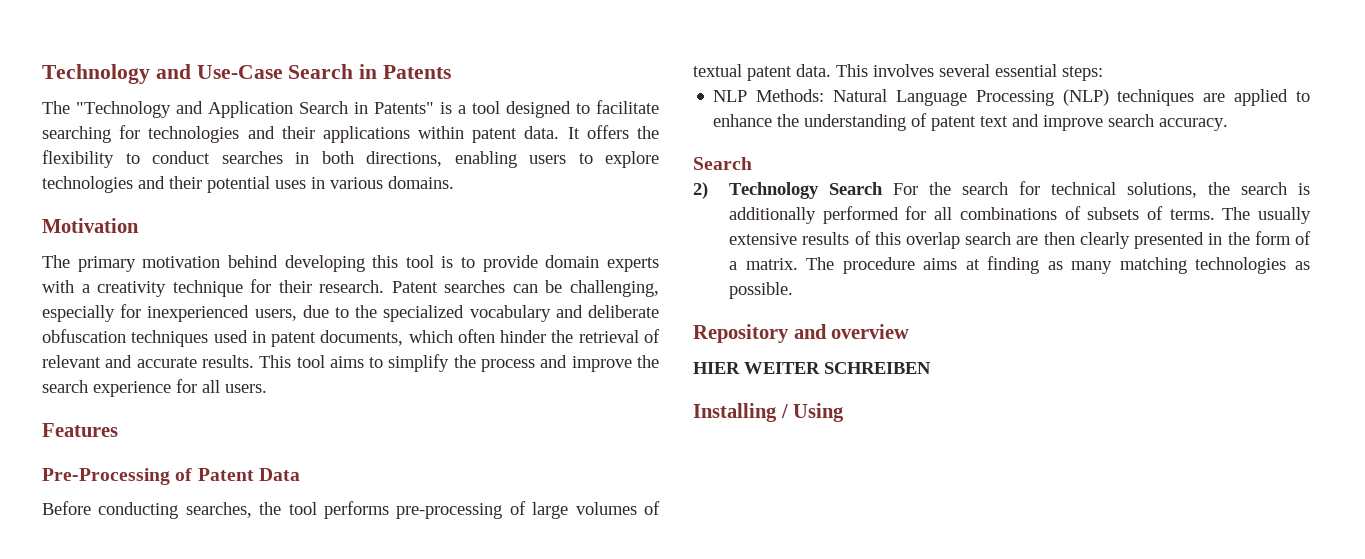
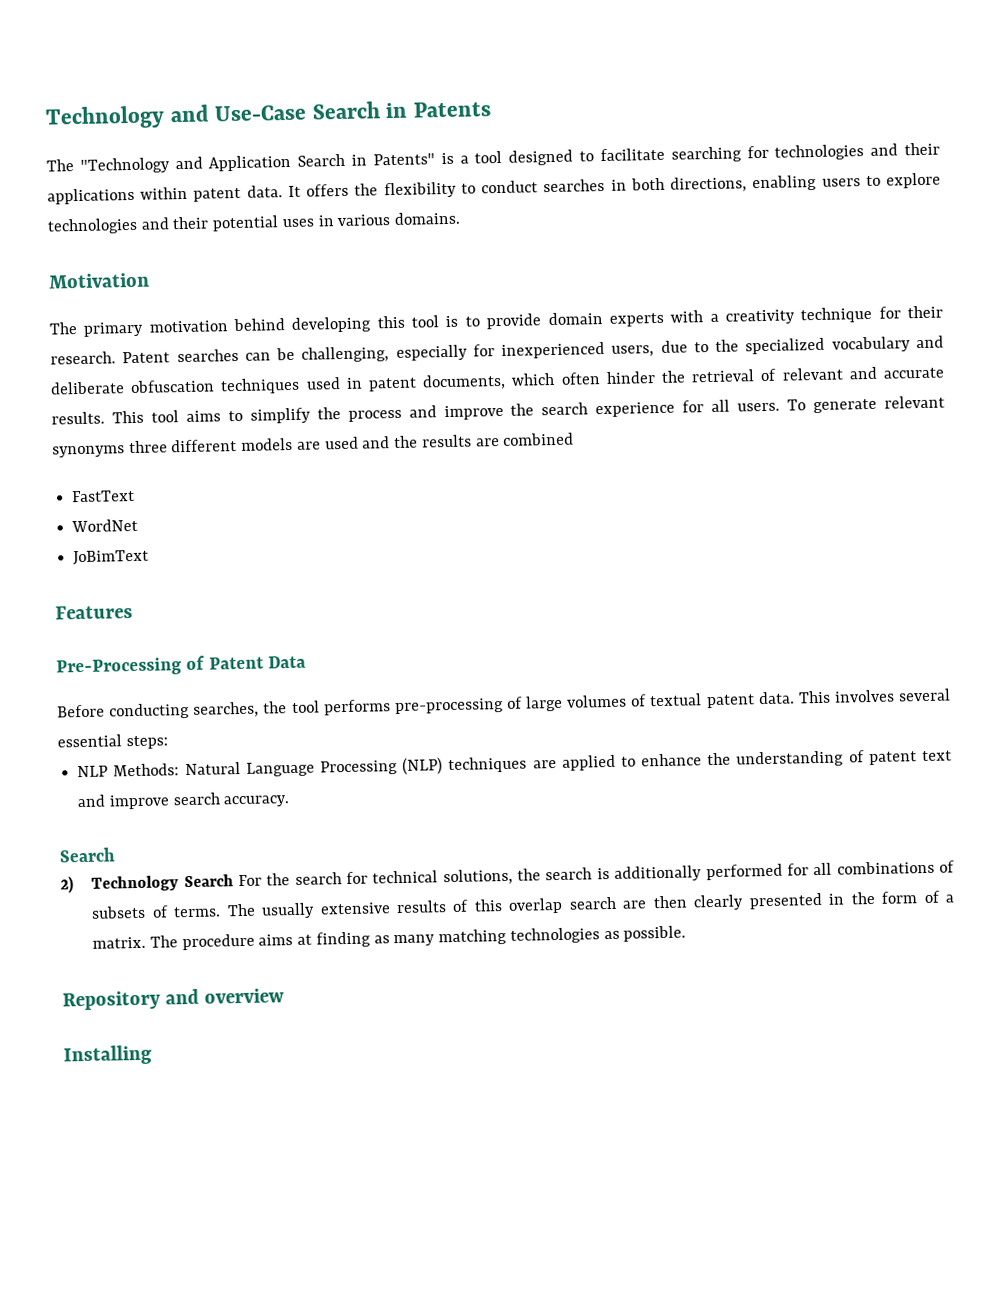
(267, 388) none -> [787,395,946,414] [52,432,575,458] [71,489,136,503] [71,518,139,533] [73,549,150,566] To generate relevant synonyms three different models are used and the results are combined // FastText // WordNet // JoBimText
[693,362,931,374] // HIER WEITER SCHREIBEN -> (284, 996) none
[780,403,845,422] / Using -> (152, 1055) none

